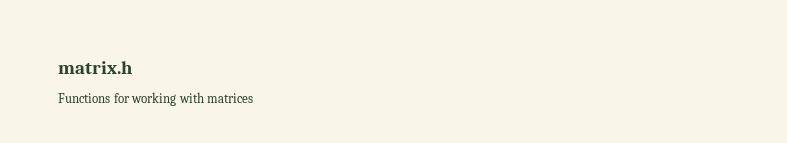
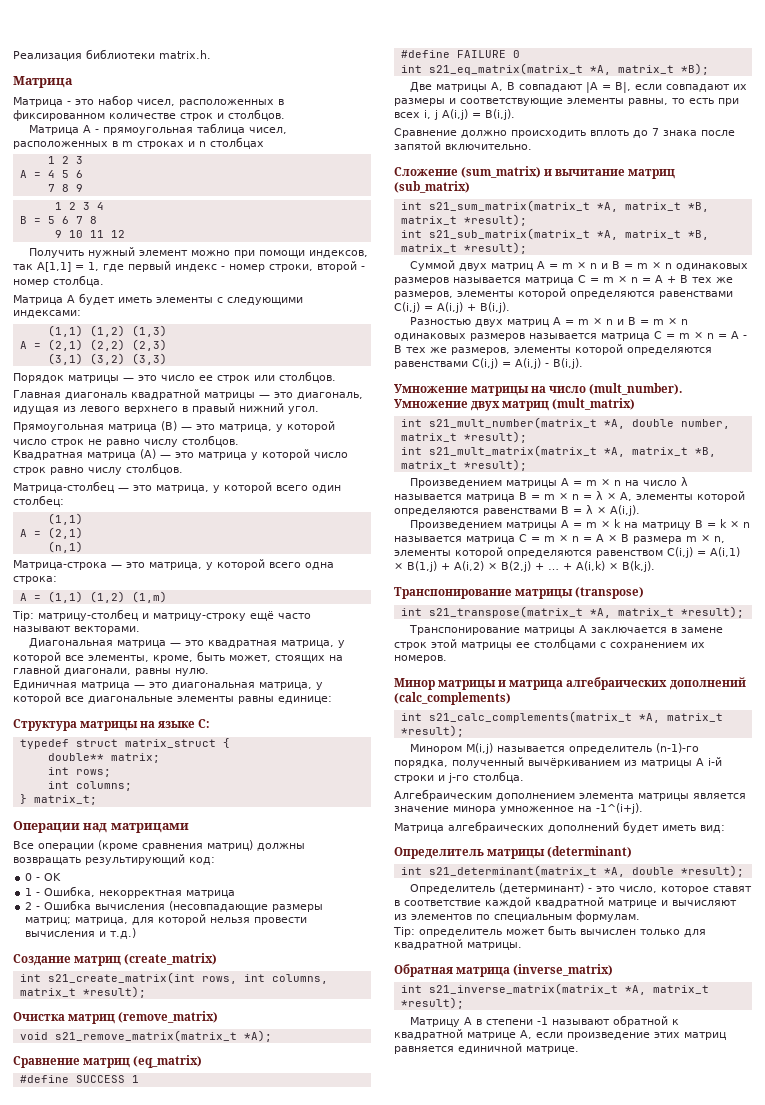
[58,61,133,74] [58,92,254,106] matrix.h // Functions for working with matrices -> [13,49,211,61] [13,76,73,88] [13,95,284,107] [13,109,285,121] [29,123,288,135] [13,137,264,149] [47,156,83,164] [19,170,83,178] [47,184,83,192] [54,202,104,210] [19,216,97,224] [54,230,125,238] [29,247,369,258] [13,261,365,272] [13,275,104,287] [13,293,303,305] [13,310,81,318] [47,325,167,337] [19,339,167,351] [47,353,167,365] [13,371,336,383] [13,389,363,400] [13,403,319,414] [13,421,335,432] [13,435,239,447] [13,449,348,460] [13,463,183,475] [13,481,341,493] [13,495,64,507] [47,513,83,525] [19,527,83,539] [47,541,83,553] [13,559,334,570] [13,576,57,584] [19,591,167,603] [12,609,311,621] [13,626,140,634] [29,638,346,648] [13,651,343,663] [13,665,209,676] [13,680,323,690] [13,693,332,704] [13,719,211,731] [19,738,230,749] [47,753,160,763] [47,767,111,777] [47,781,132,791] [19,794,97,805] [13,821,189,833] [13,840,305,851] [13,854,215,865] [25,873,62,881] [25,886,236,898] [25,900,324,912] [25,914,308,925] [25,928,137,939] [13,953,218,966] [19,972,328,984] [19,986,146,998] [13,1011,219,1024] [19,1030,272,1042] [13,1055,203,1068] [19,1075,139,1083] [400,50,520,58] [400,63,709,75] [410,82,748,93] [394,98,739,106] [394,109,515,120] [394,128,735,138] [394,141,532,150] [394,166,676,179] [394,181,470,193] [400,200,709,212] [400,214,527,226] [400,228,709,240] [400,242,527,254] [410,260,749,271] [394,275,733,285] [394,288,733,299] [394,302,510,313] [410,317,689,327] [394,331,747,341] [394,344,712,355] [394,358,583,369] [394,383,683,396] [394,398,636,411] [400,417,730,429] [400,431,527,443] [400,445,716,457] [400,459,527,471] [410,477,689,488] [394,491,745,502] [394,505,640,516] [410,519,751,530] [394,534,725,544] [394,547,740,558] [394,561,655,572] [394,587,645,599] [400,606,744,618] [409,625,724,635] [394,638,705,650] [394,655,447,663] [394,677,746,690] [394,692,511,705] [400,711,723,723] [400,725,464,737] [410,743,700,754] [394,757,722,768] [394,771,524,783] [394,789,746,801] [394,803,643,814] [394,821,725,833] [394,846,633,859] [400,865,744,877] [410,883,753,894] [394,897,737,908] [394,911,640,922] [393,925,706,937] [394,939,522,950] [394,964,614,977] [400,983,709,995] [400,997,464,1009] [410,1015,680,1027] [394,1029,726,1040] [394,1043,579,1054] Реализация библиотеки matrix.h. // Матрица // Матрица - это набор чисел, расположенных в фиксированном количестве строк и столбцов. // Матрица A - прямоугольная таблица чисел, расположенных в m строках и n столбцах // 1 2 3 // A = 4 5 6 // 7 8 9 // 1 2 3 4 // В = 5 6 7 8 // 9 10 11 12 // Получить нужный элемент можно при помощи индексов, так A[1,1] = 1, где первый индекс - номер строки, второй - номер столбца. // Матрица А будет иметь элементы с следующими индексами: // (1,1) (1,2) (1,3) // A = (2,1) (2,2) (2,3) // (3,1) (3,2) (3,3) // Порядок матрицы — это число ее строк или столбцов. // Главная диагональ квадратной матрицы — это диагональ, идущая из левого верхнего в правый нижний угол. // Прямоугольная матрица (В) — это матрица, у которой число строк не равно числу столбцов. // Квадратная матрица (А) — это матрица у которой число строк равно числу столбцов. // Матрица-столбец — это матрица, у которой всего один столбец: // (1,1) // A = (2,1) // (n,1) // Матрица-строка — это матрица, у которой всего одна строка: // A = (1,1) (1,2) (1,m) // Tip: матрицу-столбец и матрицу-строку ещё часто называют векторами. // Диагональная матрица — это квадратная матрица, у которой все элементы, кроме, быть может, стоящих на главной диагонали, равны нулю. // Единичная матрица — это диагональная матрица, у которой все диагональные элементы равны единице: // Структура матрицы на языке C: // typedef struct matrix_struct { // double** matrix; // int rows; // int columns; // } matrix_t; // Операции над матрицами // Все операции (кроме сравнения матриц) должны возвращать результирующий код: // 0 - OK // 1 - Ошибка, некорректная матрица // 2 - Ошибка вычисления (несовпадающие размеры матриц; матрица, для которой нельзя провести вычисления и т.д.) // Создание матриц (create_matrix) // int s21_create_matrix(int rows, int columns, matrix_t *result); // Очистка матриц (remove_matrix) // void s21_remove_matrix(matrix_t *A); // Сравнение матриц (eq_matrix) // #define SUCCESS 1 // #define FAILURE 0 // int s21_eq_matrix(matrix_t *A, matrix_t *B); // Две матрицы A, B совпадают |A = B|, если совпадают их размеры и соответствующие элементы равны, то есть при всех i, j A(i,j) = B(i,j). // Сравнение должно происходить вплоть до 7 знака после запятой включительно. // Сложение (sum_matrix) и вычитание матриц (sub_matrix) // int s21_sum_matrix(matrix_t *A, matrix_t *B, matrix_t *result); // int s21_sub_matrix(matrix_t *A, matrix_t *B, matrix_t *result); // Суммой двух матриц A = m × n и B = m × n одинаковых размеров называется матрица C = m × n = A + B тех же размеров, элементы которой определяются равенствами C(i,j) = A(i,j) + B(i,j). // Разностью двух матриц A = m × n и B = m × n одинаковых размеров называется матрица C = m × n = A - B тех же размеров, элементы которой определяются равенствами C(i,j) = A(i,j) - B(i,j). // Умножение матрицы на число (mult_number). Умножение двух матриц (mult_matrix) // int s21_mult_number(matrix_t *A, double number, matrix_t *result); // int s21_mult_matrix(matrix_t *A, matrix_t *B, matrix_t *result); // Произведением матрицы A = m × n на число λ называется матрица B = m × n = λ × A, элементы которой определяются равенствами B = λ × A(i,j). // Произведением матрицы A = m × k на матрицу B = k × n называется матрица C = m × n = A × B размера m × n, элементы которой определяются равенством C(i,j) = A(i,1) × B(1,j) + A(i,2) × B(2,j) + … + A(i,k) × B(k,j). // Транспонирование матрицы (transpose) // int s21_transpose(matrix_t *A, matrix_t *result); // Транспонирование матрицы А заключается в замене строк этой матрицы ее столбцами с сохранением их номеров. // Минор матрицы и матрица алгебраических дополнений (calc_complements) // int s21_calc_complements(matrix_t *A, matrix_t *result); // Минором M(i,j) называется определитель (n-1)-го порядка, полученный вычёркиванием из матрицы A i-й строки и j-го столбца. // Алгебраическим дополнением элемента матрицы является значение минора умноженное на -1^(i+j). // Матрица алгебраических дополнений будет иметь вид: // Определитель матрицы (determinant) // int s21_determinant(matrix_t *A, double *result); // Определитель (детерминант) - это число, которое ставят в соответствие каждой квадратной матрице и вычисляют из элементов по специальным формулам. // Tip: определитель может быть вычислен только для квадратной матрицы. // Обратная матрица (inverse_matrix) // int s21_inverse_matrix(matrix_t *A, matrix_t *result); // Матрицу A в степени -1 называют обратной к квадратной матрице А, если произведение этих матриц равняется единичной матрице.

